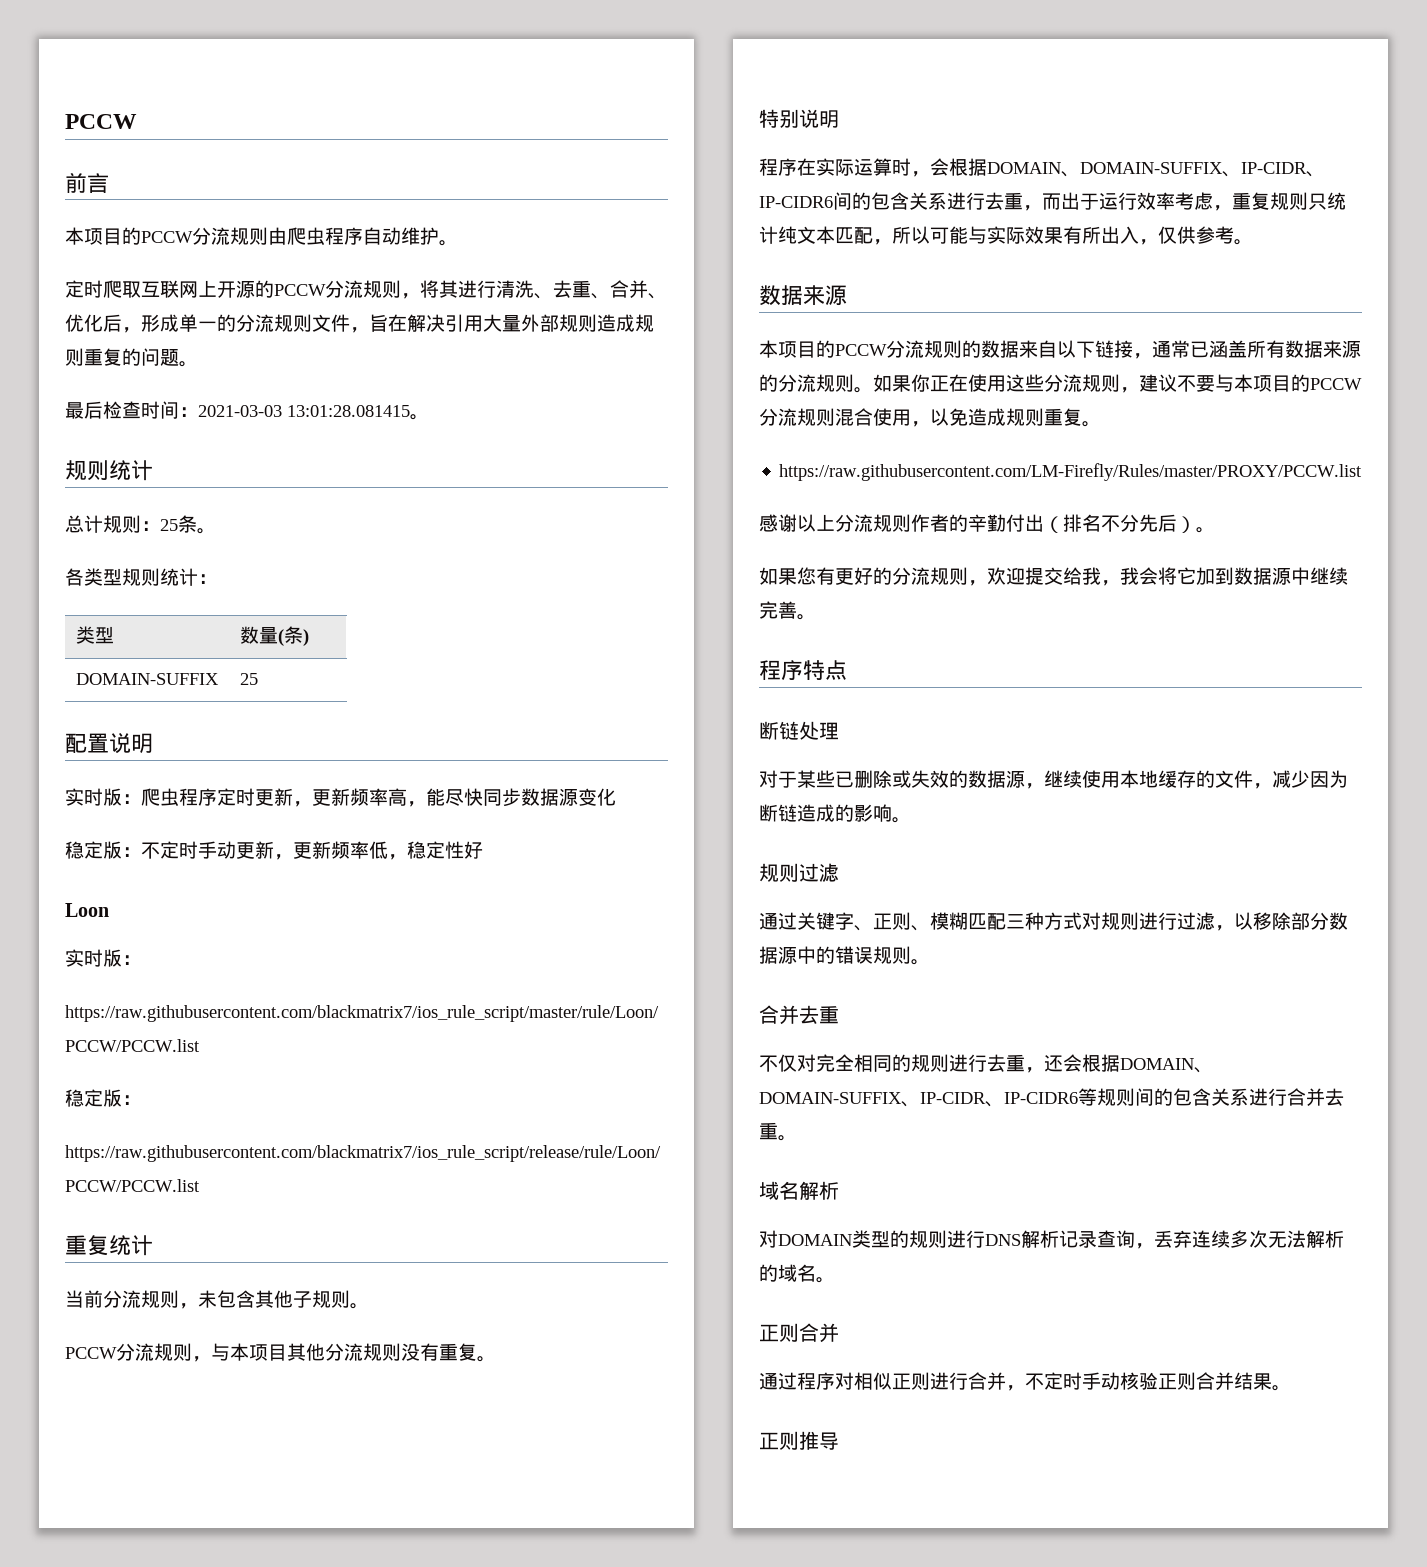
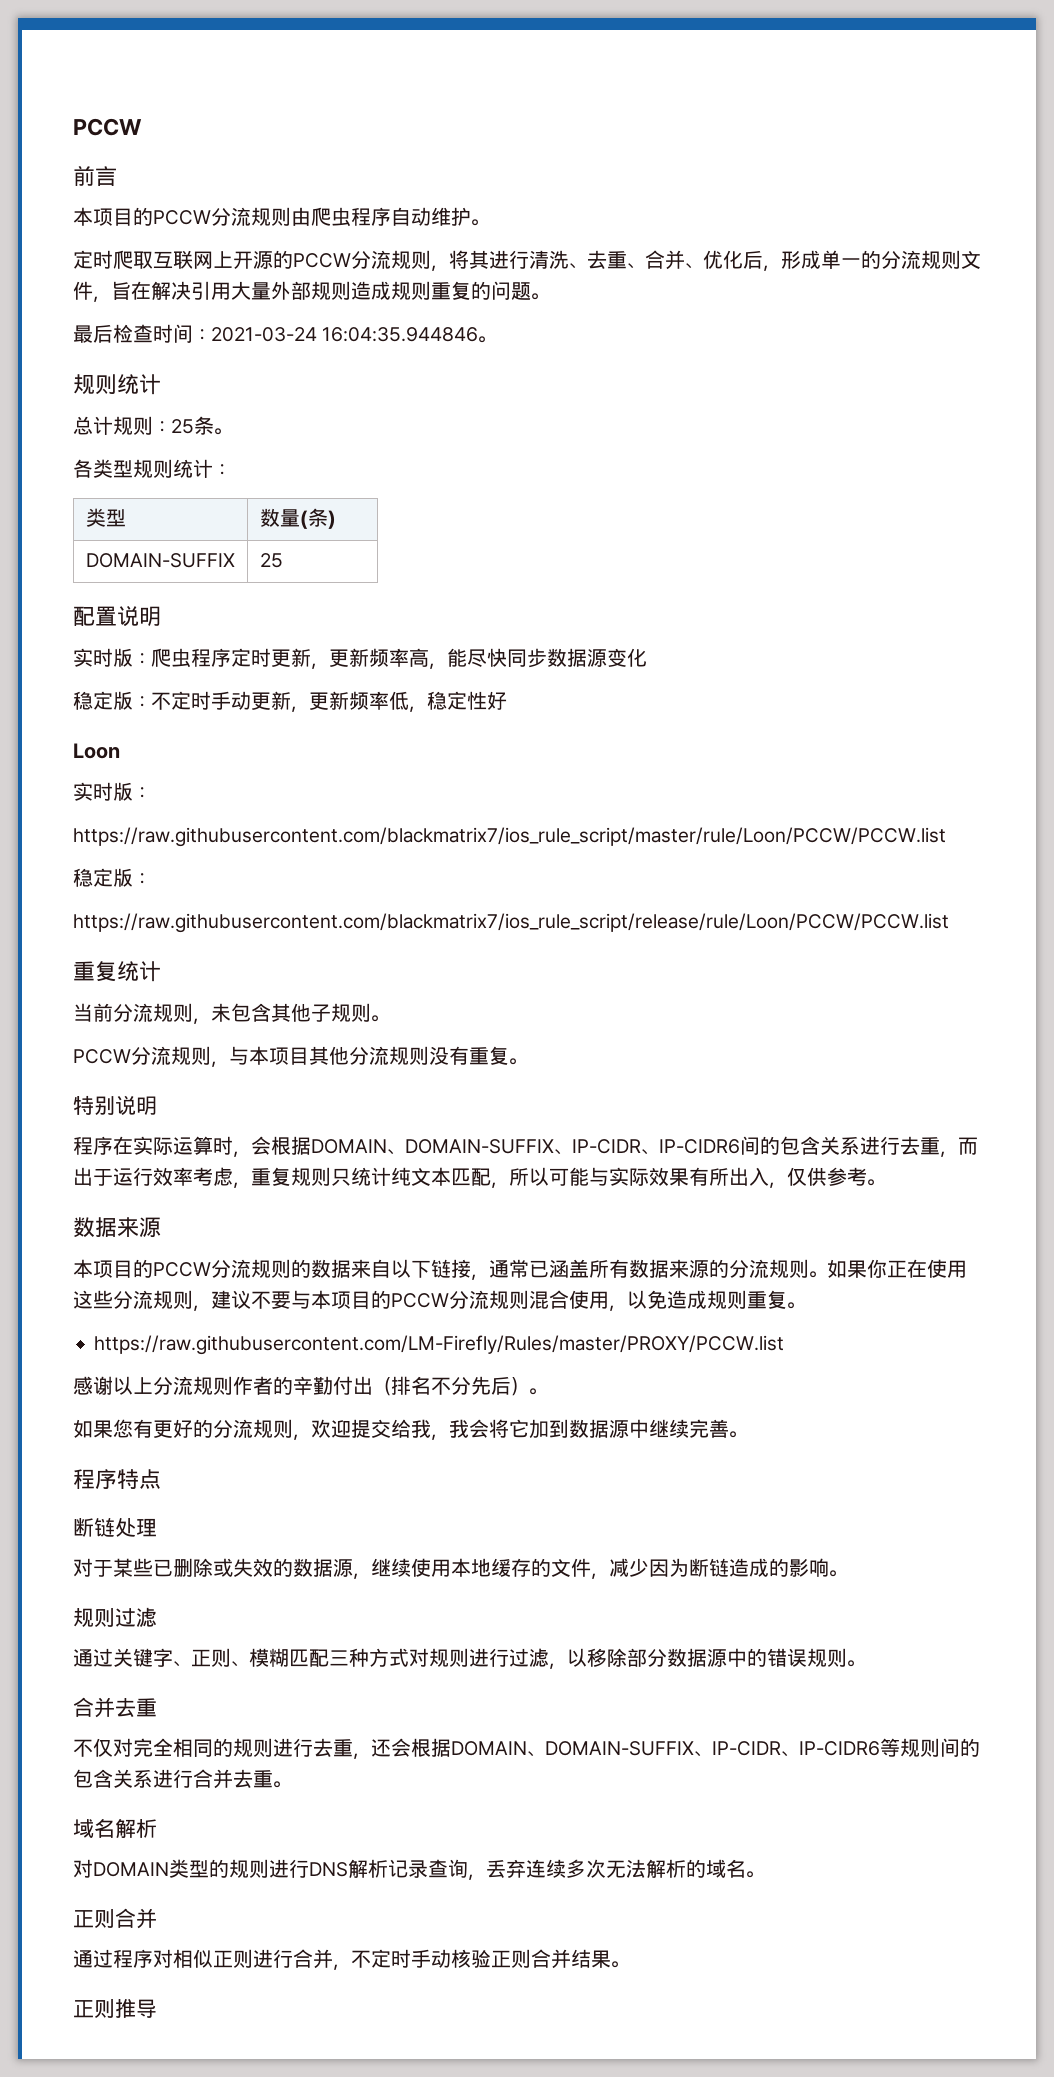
[198,405,410,417] 2021-03-03 13:01:28.081415 -> [211,327,479,342] 2021-03-24 16:04:35.944846

